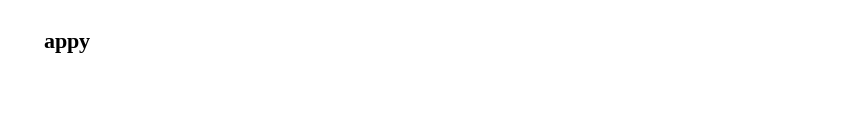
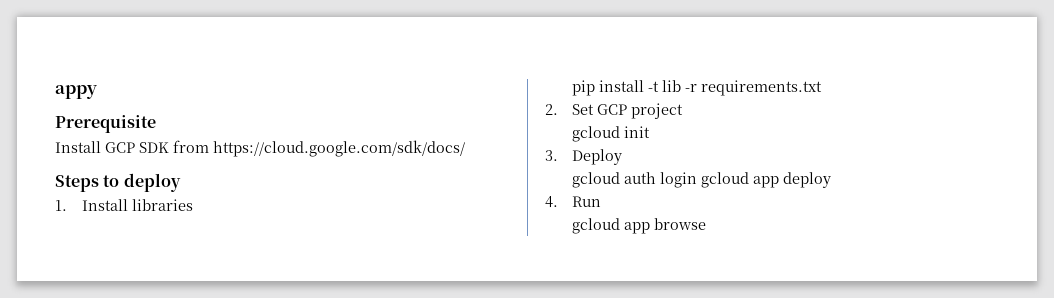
(90, 45) none -> [55,115,156,133] [55,140,465,157] [55,173,181,192] [55,199,194,211] [572,80,823,96] [545,103,684,119] [572,126,651,142] [545,149,623,165] [572,172,832,188] [545,196,602,208] [572,218,707,234] // Prerequisite // Install GCP SDK from https://cloud.google.com/sdk/docs/ // Steps to deploy // 1. Install libraries // pip install -t lib -r requirements.txt // 2. Set GCP project // gcloud init // 3. Deploy // gcloud auth login gcloud app deploy // 4. Run // gcloud app browse

